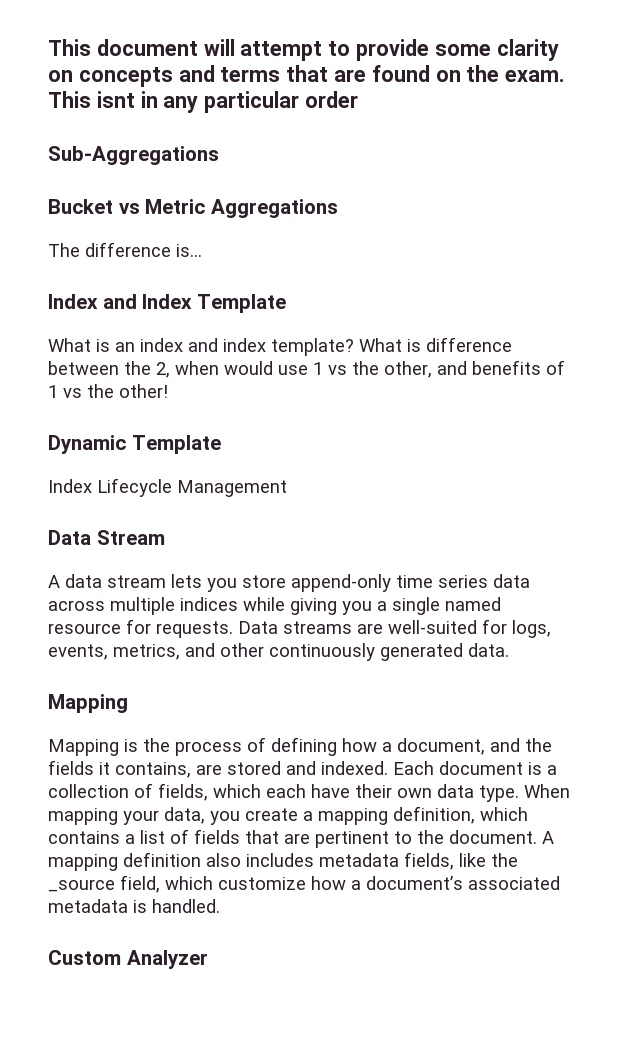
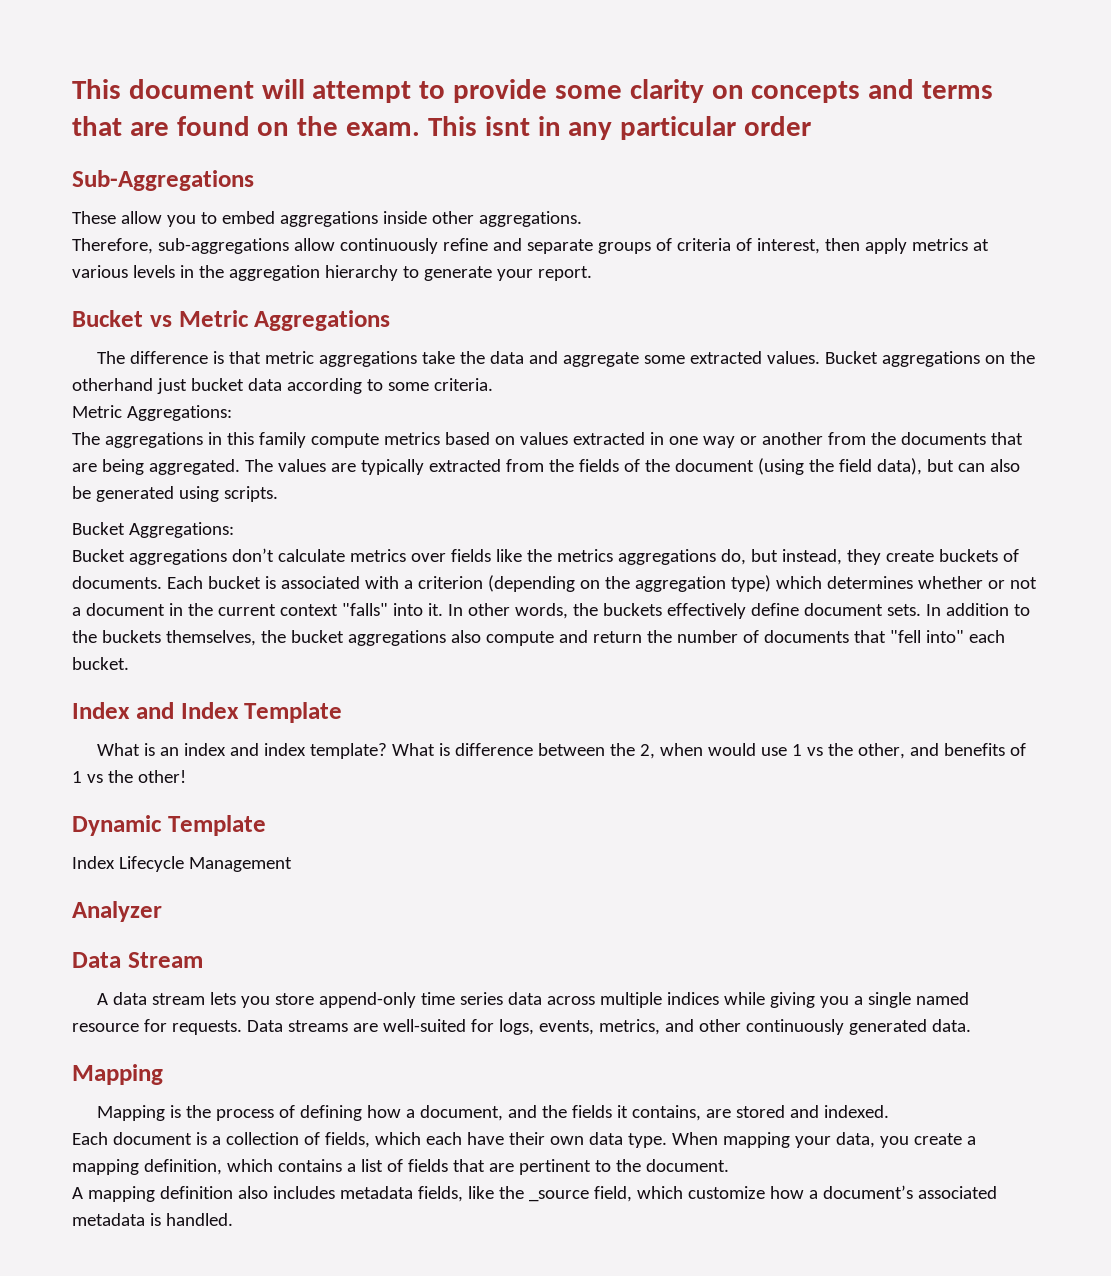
(219, 155) none -> [72,211,582,227] [72,238,989,254] [72,265,592,281] // These allow you to embed aggregations inside other aggregations. // Therefore, sub-aggregations allow continuously refine and separate groups of criteria of interest, then apply metrics at various levels in the aggregation hierarchy to generate your report.
[176,244,202,257] is... -> [213,351,1036,367] [72,378,493,394] [72,405,232,421] [72,432,1023,448] [72,458,1020,475] [72,486,278,502] [72,522,234,538] [72,548,1019,565] [72,575,1037,592] [72,603,1030,619] [72,630,1005,646] [72,657,129,670] is that metric aggregations take the data and aggregate some extracted values. Bucket aggregations on the otherhand just bucket data according to some criteria. // Metric Aggregations: // The aggregations in this family compute metrics based on values extracted in one way or another from the documents that are being aggregated. The values are typically extracted from the fields of the document (using the field data), but can also be generated using scripts. // Bucket Aggregations: // Bucket aggregations don’t calculate metrics over fields like the metrics aggregations do, but instead, they create buckets of documents. Each bucket is associated with a criterion (depending on the aggregation type) which determines whether or not a document in the current context "falls" into it. In other words, the buckets effectively define document sets. In addition to the buckets themselves, the bucket aggregations also compute and return the number of documents that "fell into" each bucket.
(287, 488) none -> [72,901,162,922] // Analyzer
(388, 768) none -> (890, 1111) //
(537, 837) none -> (729, 1165) //
[48,950,208,969] // Custom Analyzer -> (233, 1219) none

